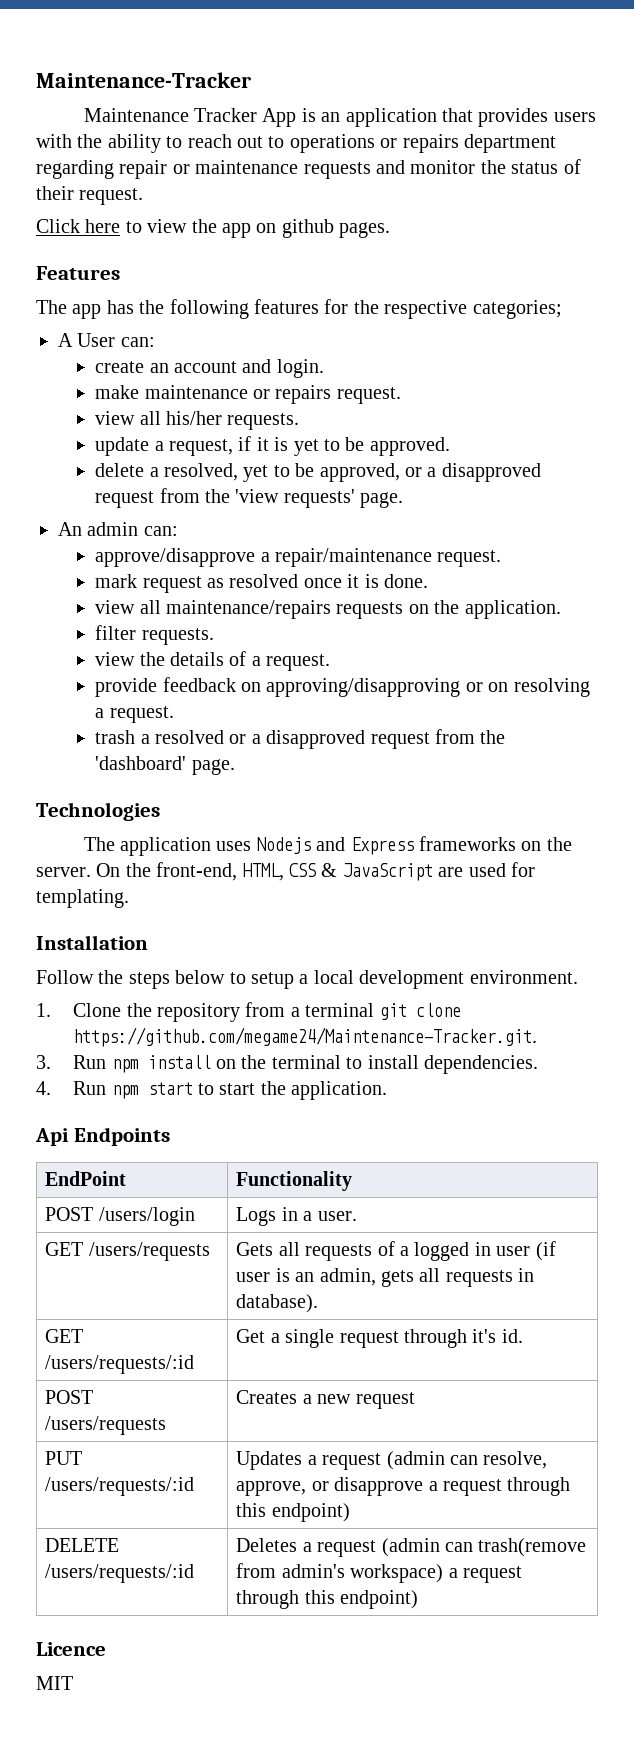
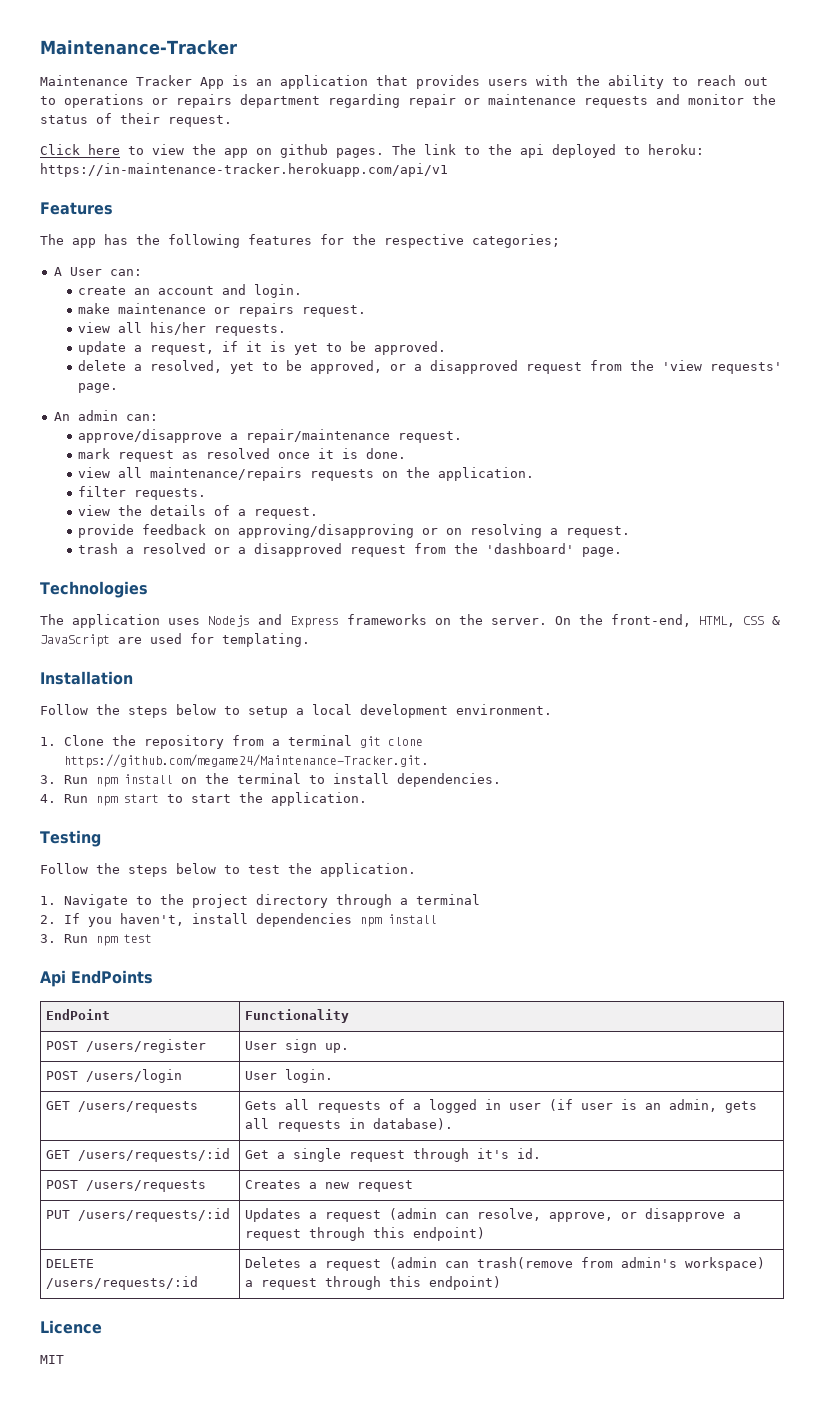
(391, 230) none -> [392,144,704,158] [40,163,448,177] The link to the api deployed to heroku: https://in-maintenance-tracker.herokuapp.com/api/v1
(388, 1090) none -> [40,830,101,847] [40,863,416,877] [40,894,481,908] [40,913,438,927] [40,934,153,946] // Testing // Follow the steps below to test the application. // 1. Navigate to the project directory through a terminal // 2. If you haven't, install dependencies npm install // 3. Run npm test
[73,1127,170,1146] Endpoints -> [71,970,153,984] EndPoints
[98,1207,195,1226] [236,1207,357,1226] /users/login | Logs in a user. -> [85,1039,206,1053] [244,1039,349,1053] [45,1069,182,1083] [244,1069,333,1083] /users/register | User sign up. // POST /users/login | User login.

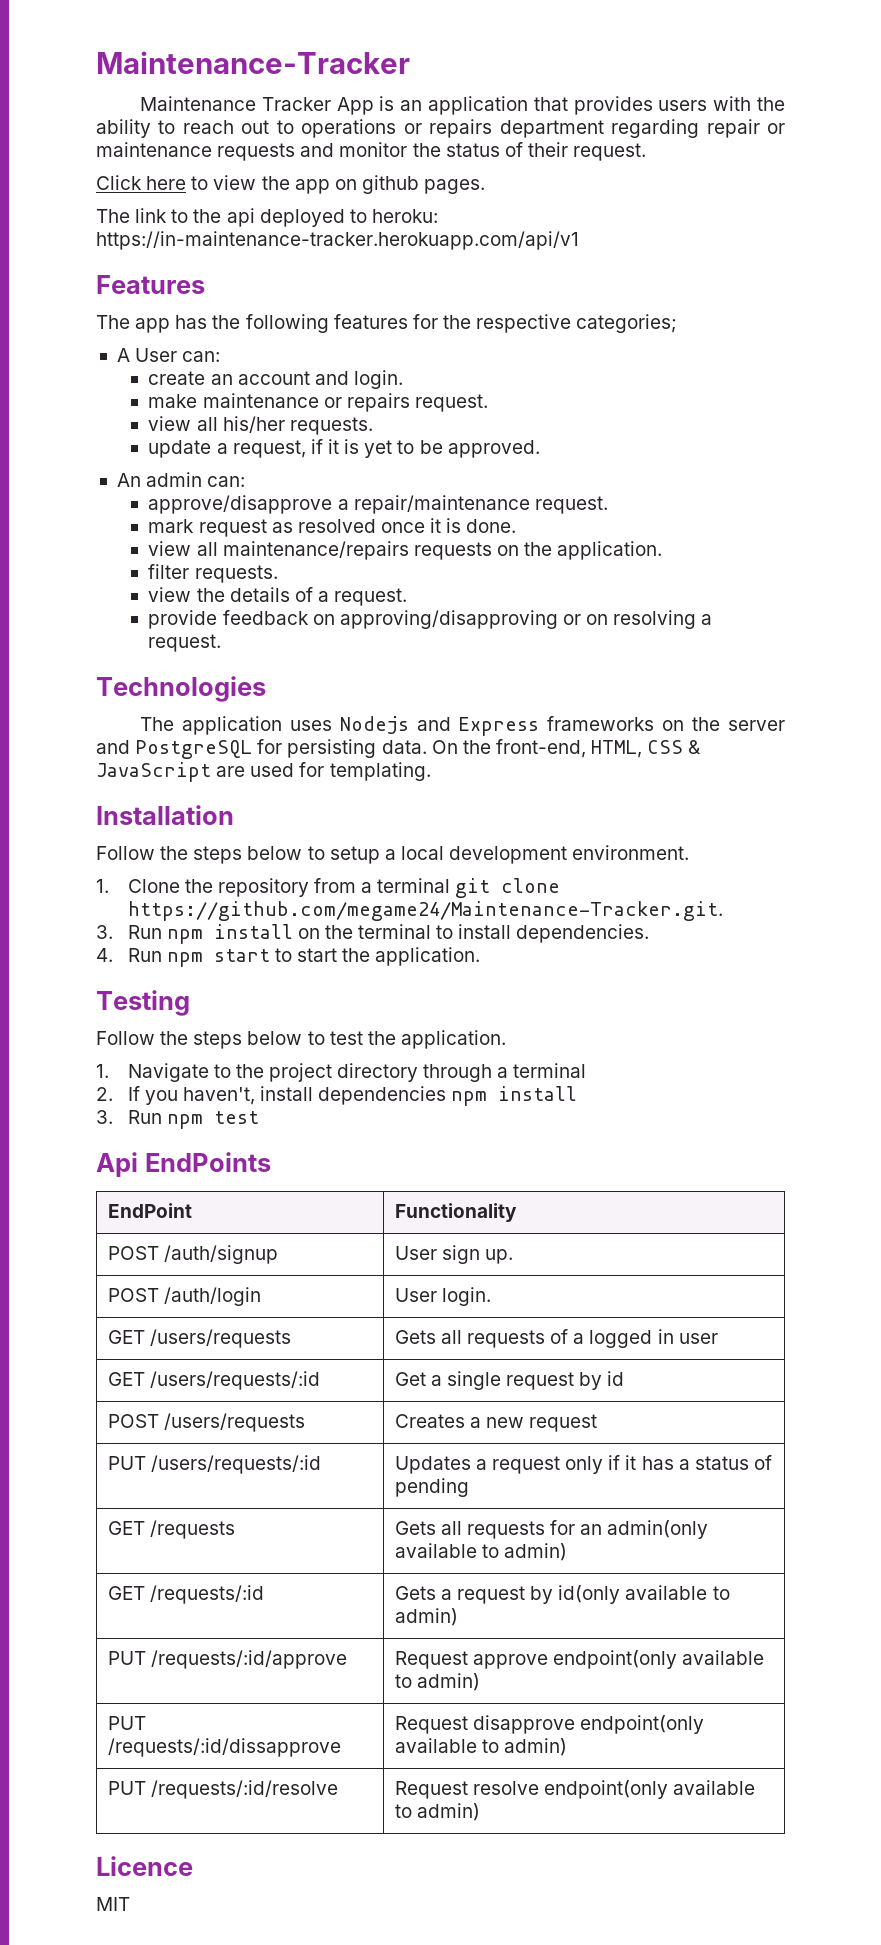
(384, 153) none -> (486, 186) //
[78,360,783,374] [78,383,119,393] // delete a resolved, yet to be approved, or a disapproved request from the 'view requests' page. -> (540, 449) none
[78,543,623,557] // trash a resolved or a disapproved request from the 'dashboard' page. -> (222, 643) none
[491,618,547,625] server. -> [728,720,786,731] [96,739,427,759] server and PostgreSQL for persisting data.
[85,1039,206,1053] /users/register -> [163,1245,278,1264] /auth/signup
[85,1069,182,1083] /users/login -> [163,1287,261,1306] /auth/login
[548,1099,757,1113] [244,1118,453,1132] (if user is an admin, gets all requests in database). -> (718, 1338) none
[412,1148,541,1162] through it's id. -> [579,1371,625,1390] by id
[388,1208,741,1222] [244,1227,485,1241] [45,1259,94,1268] [45,1276,198,1290] [244,1257,765,1271] [244,1276,501,1290] (admin can resolve, approve, or disapprove a request through this endpoint) // DELETE /users/requests/:id | Deletes a request (admin can trash(remove from admin's workspace) a request through this endpoint) -> [565,1455,772,1474] [394,1478,469,1497] [107,1520,235,1539] [394,1520,709,1539] [394,1543,568,1561] [107,1585,264,1604] [394,1585,730,1604] [394,1608,458,1626] [107,1650,347,1669] [394,1650,765,1669] [394,1673,480,1691] [107,1716,146,1730] [107,1738,341,1757] [394,1715,705,1734] [394,1738,568,1756] [107,1780,338,1799] [394,1780,756,1799] [394,1803,480,1821] only if it has a status of pending // GET /requests | Gets all requests for an admin(only available to admin) // GET /requests/:id | Gets a request by id(only available to admin) // PUT /requests/:id/approve | Request approve endpoint(only available to admin) // PUT /requests/:id/dissapprove | Request disapprove endpoint(only available to admin) // PUT /requests/:id/resolve | Request resolve endpoint(only available to admin)

